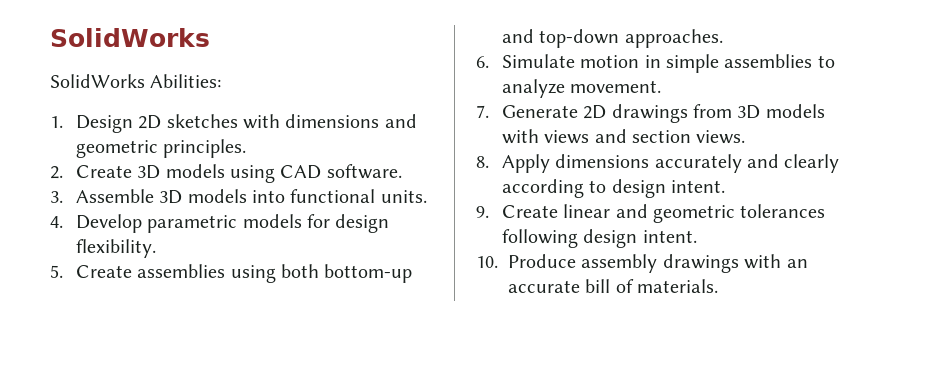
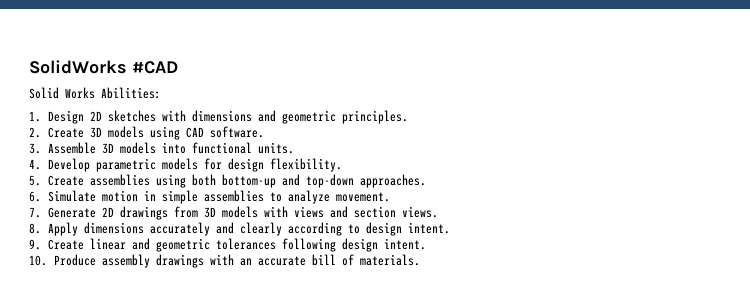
[50,28,210,47] [50,74,145,88] SolidWorks // SolidWorks -> [29,60,178,74] [29,87,95,99] SolidWorks #CAD // Solid Works

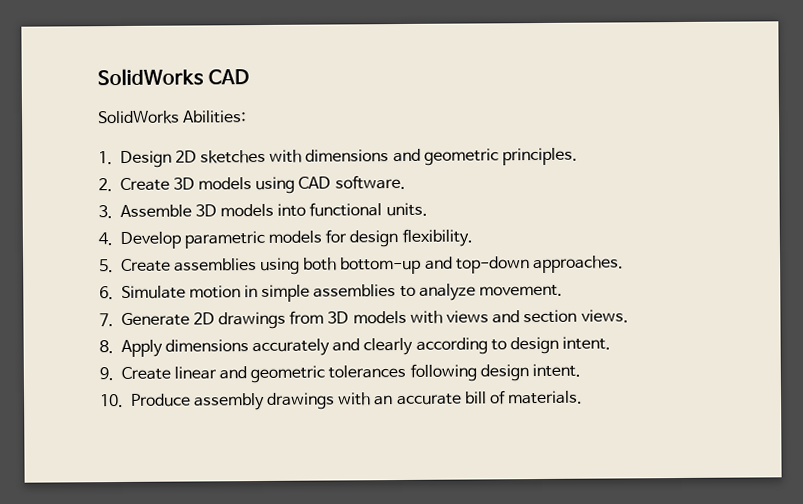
[29,60,178,74] [29,87,95,99] SolidWorks #CAD // Solid Works -> [97,68,250,87] [97,110,180,125] SolidWorks CAD // SolidWorks

